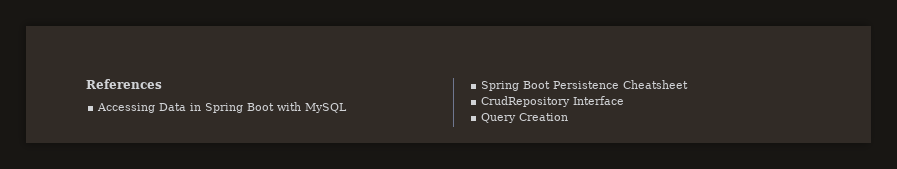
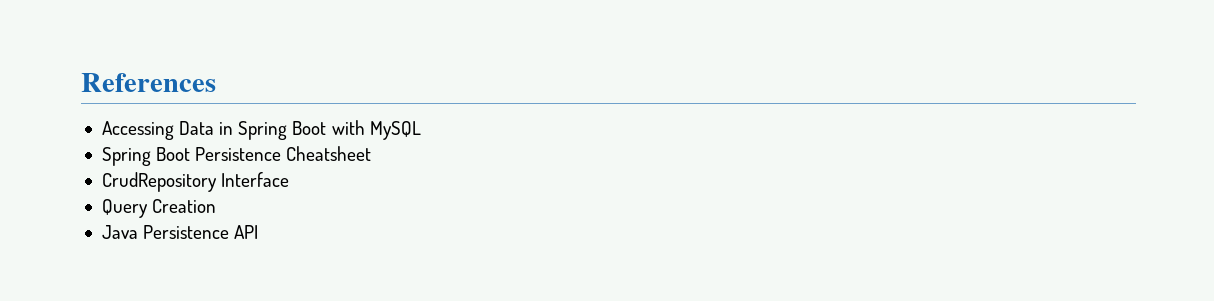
(569, 117) none -> [101,225,259,239] // Java Persistence API

